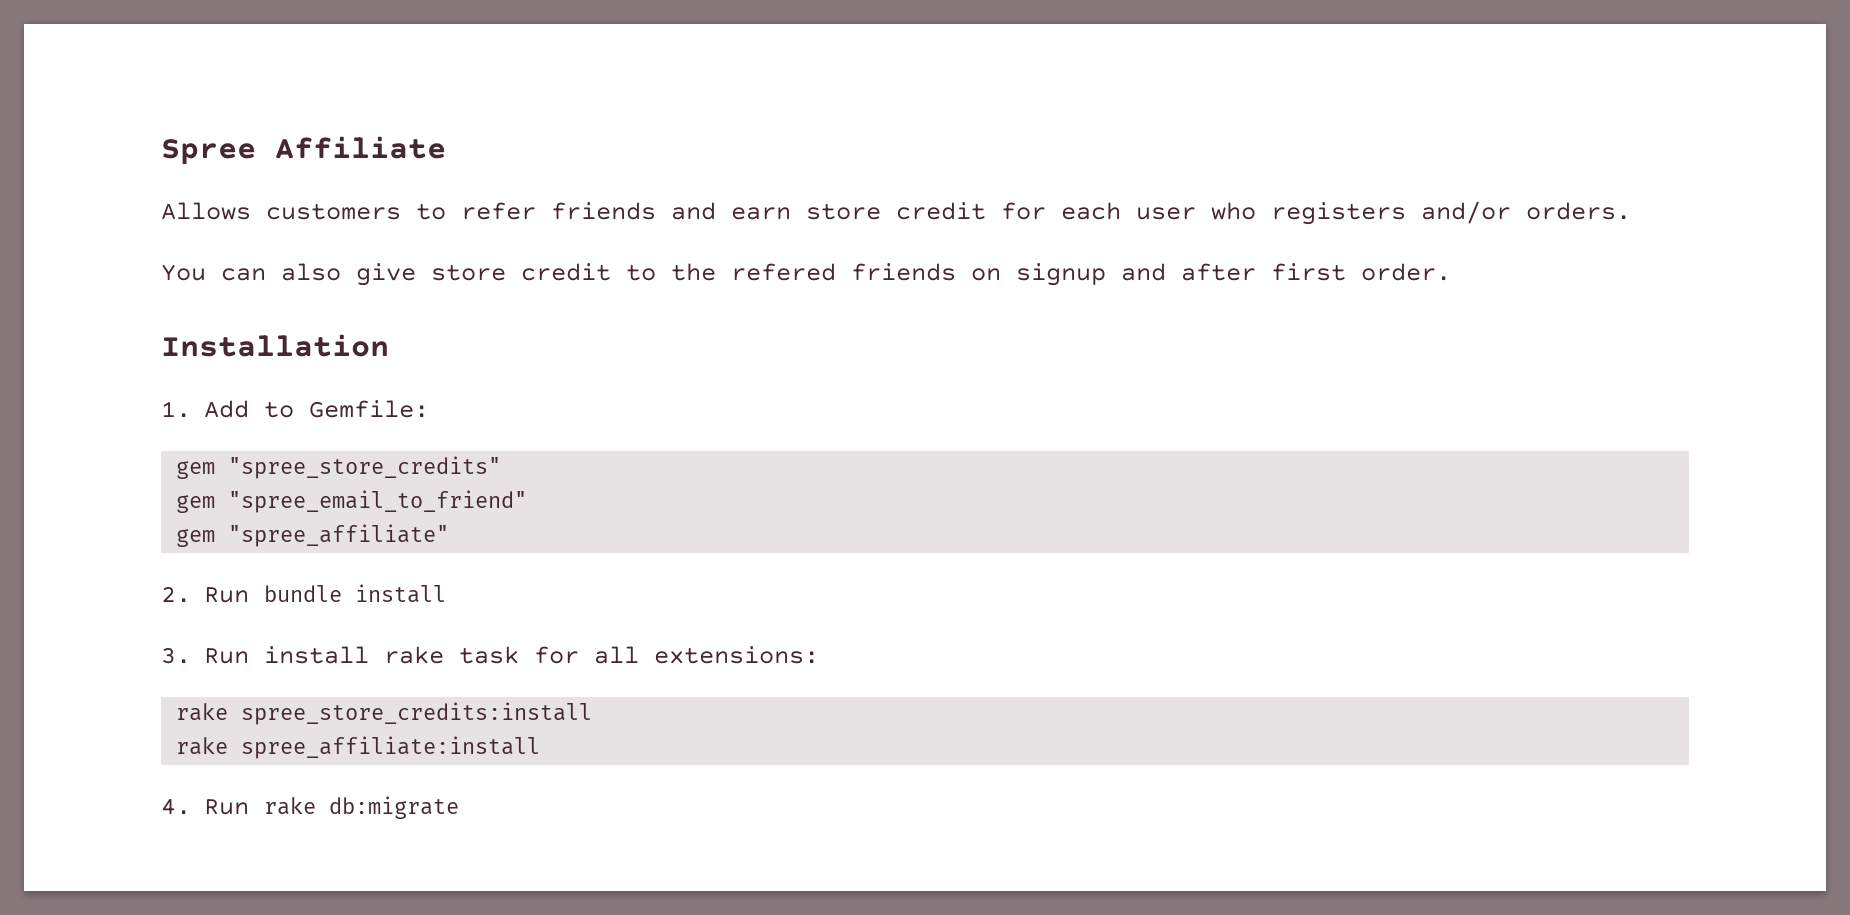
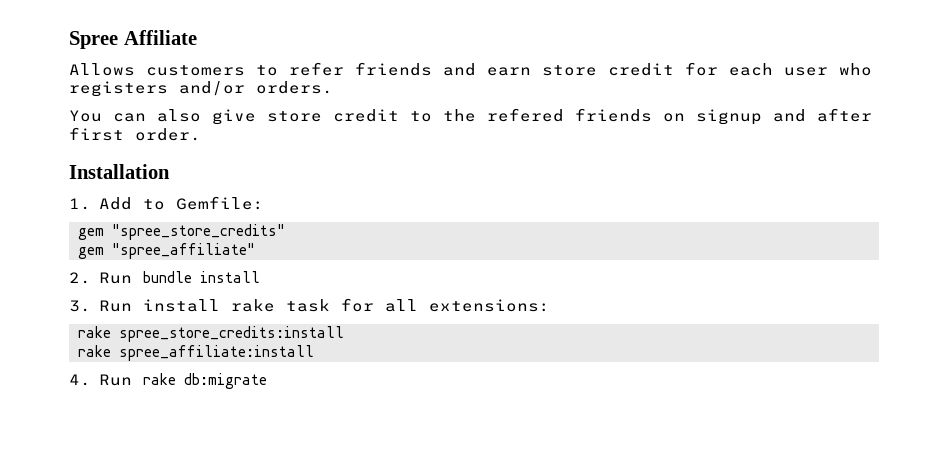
[176,490,528,513] // gem "spree_email_to_friend" -> (285, 232) none

